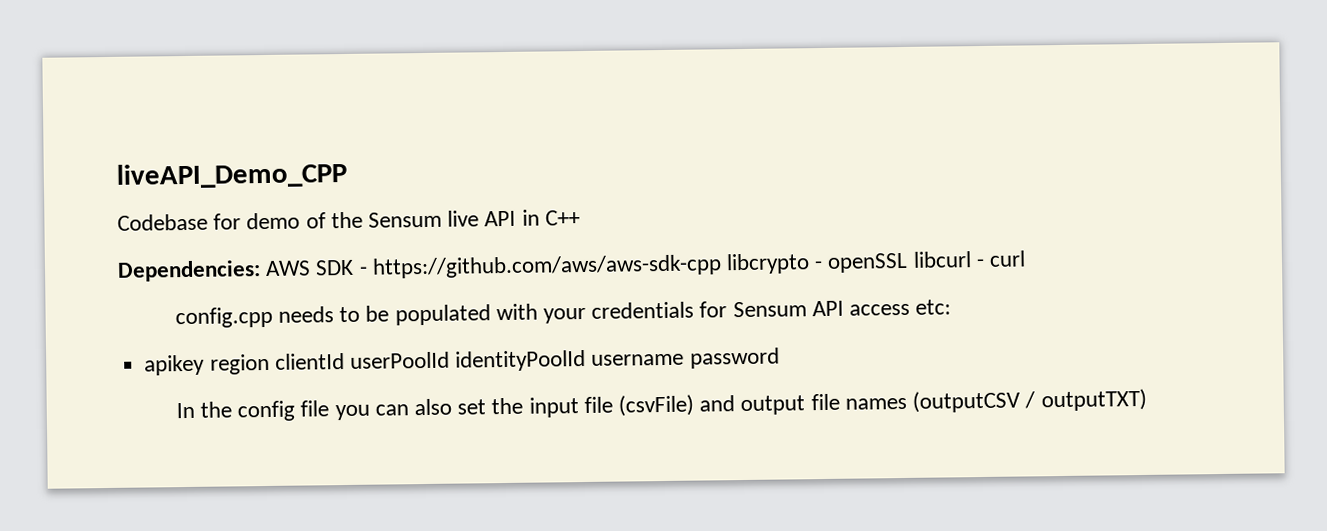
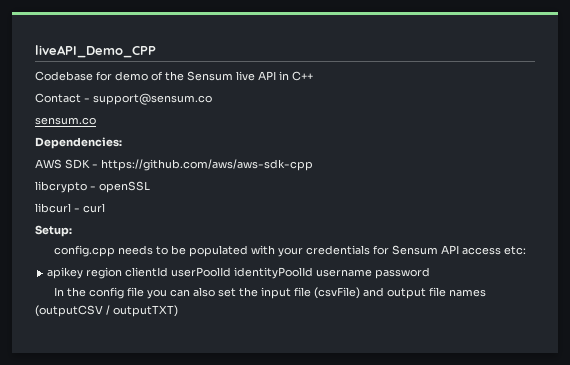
(580, 218) none -> [35,93,212,105] [35,117,96,125] // Contact - support@sensum.co // sensum.co
(261, 271) none -> (122, 143) //
(722, 266) none -> (313, 165) //
(909, 262) none -> (150, 187) //
(1027, 258) none -> [35,225,72,237] // Setup:

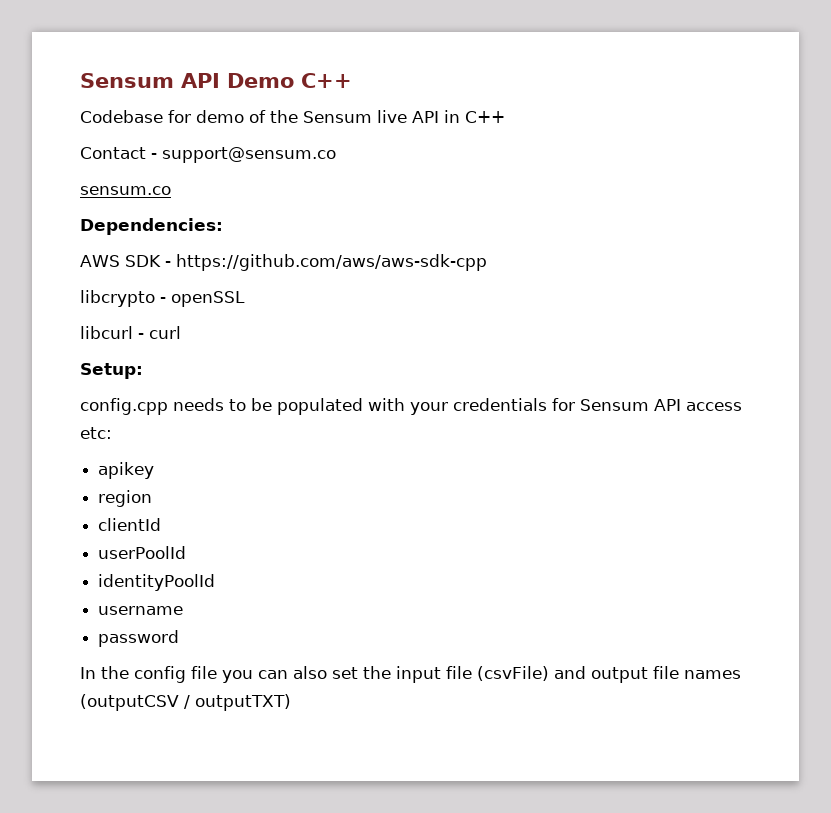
[35,45,156,58] liveAPI_Demo_CPP -> [80,73,352,88] Sensum API Demo C++
(84, 273) none -> (155, 470) //
(123, 273) none -> (153, 498) //
(169, 272) none -> (162, 524) //
(232, 272) none -> (187, 552) //
(314, 273) none -> (216, 582) //
(373, 273) none -> (184, 610) //

